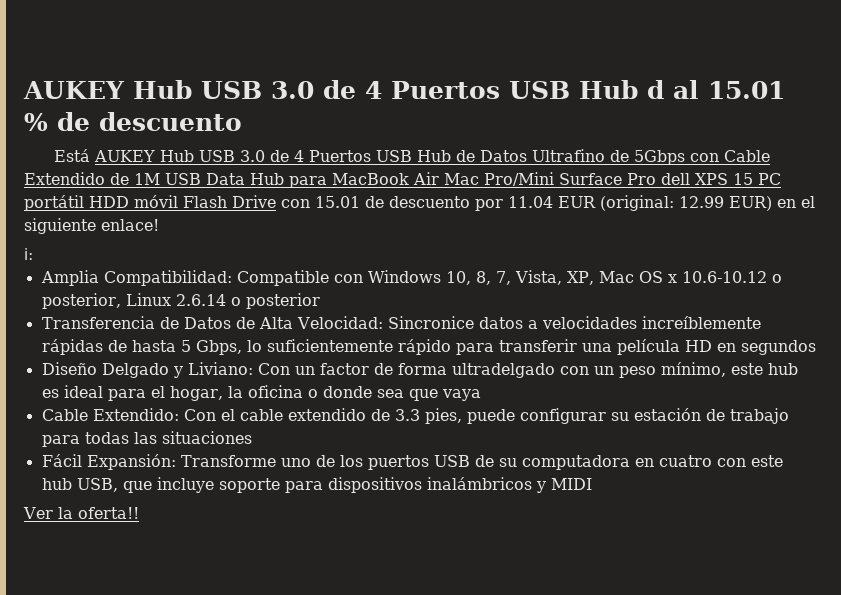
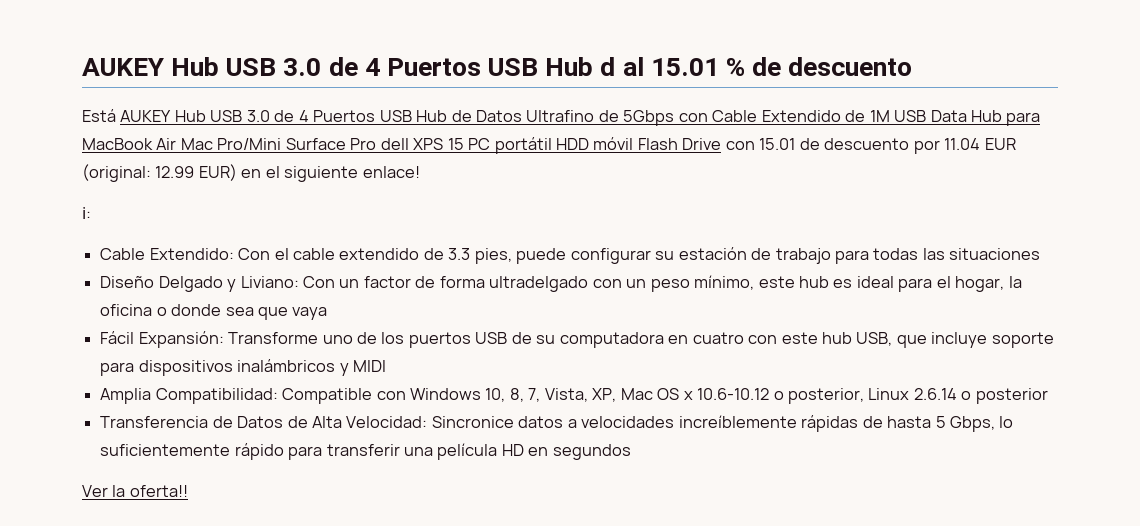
(33, 254) none -> [100,247,1041,264] [100,275,1022,292] [100,304,328,320] [100,331,1054,348] [100,359,386,376] // Cable Extendido: Con el cable extendido de 3.3 pies, puede configurar su estación de trabajo para todas las situaciones // Diseño Delgado y Liviano: Con un factor de forma ultradelgado con un peso mínimo, este hub es ideal para el hogar, la oficina o donde sea que vaya // Fácil Expansión: Transforme uno de los puertos USB de su computadora en cuatro con este hub USB, que incluye soporte para dispositivos inalámbricos y MIDI
[41,362,798,378] [41,385,481,401] [41,408,789,424] [41,431,252,447] [41,454,783,470] [41,477,592,493] // Diseño Delgado y Liviano: Con un factor de forma ultradelgado con un peso mínimo, este hub es ideal para el hogar, la oficina o donde sea que vaya // Cable Extendido: Con el cable extendido de 3.3 pies, puede configurar su estación de trabajo para todas las situaciones // Fácil Expansión: Transforme uno de los puertos USB de su computadora en cuatro con este hub USB, que incluye soporte para dispositivos inalámbricos y MIDI -> (631, 452) none

